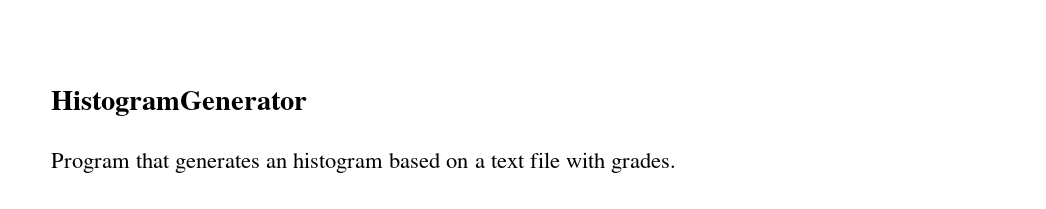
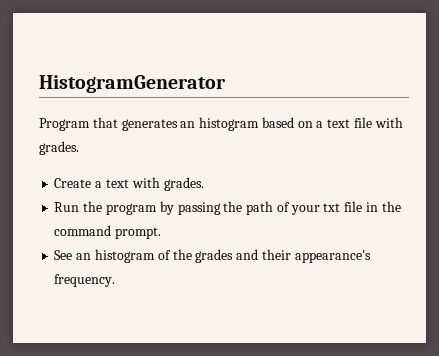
(676, 162) none -> [54,177,204,191] [54,201,401,215] [54,225,162,239] [54,249,371,263] [54,274,116,287] // Create a text with grades. // Run the program by passing the path of your txt file in the command prompt. // See an histogram of the grades and their appearance's frequency.

